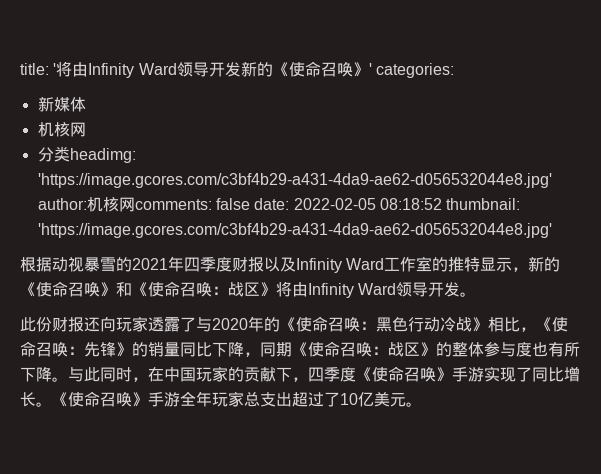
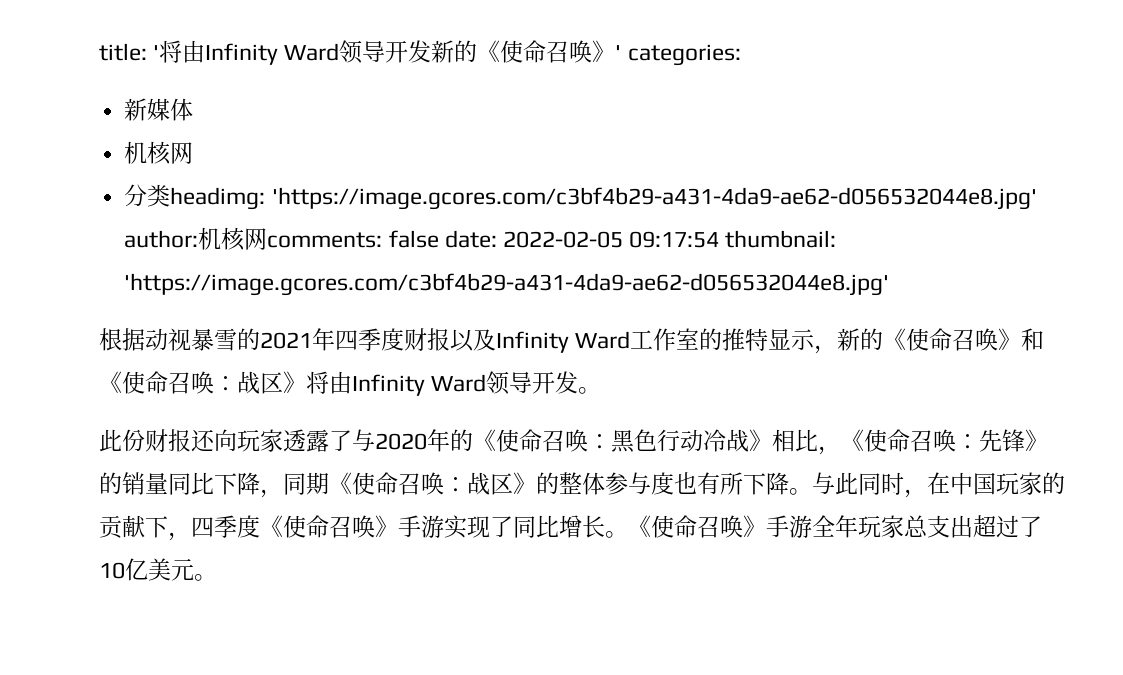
[379,198,442,210] 08:18:52 -> [629,231,720,248] 09:17:54

